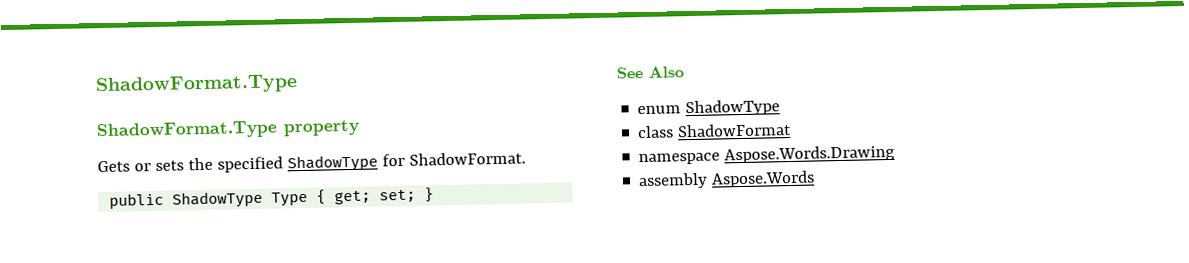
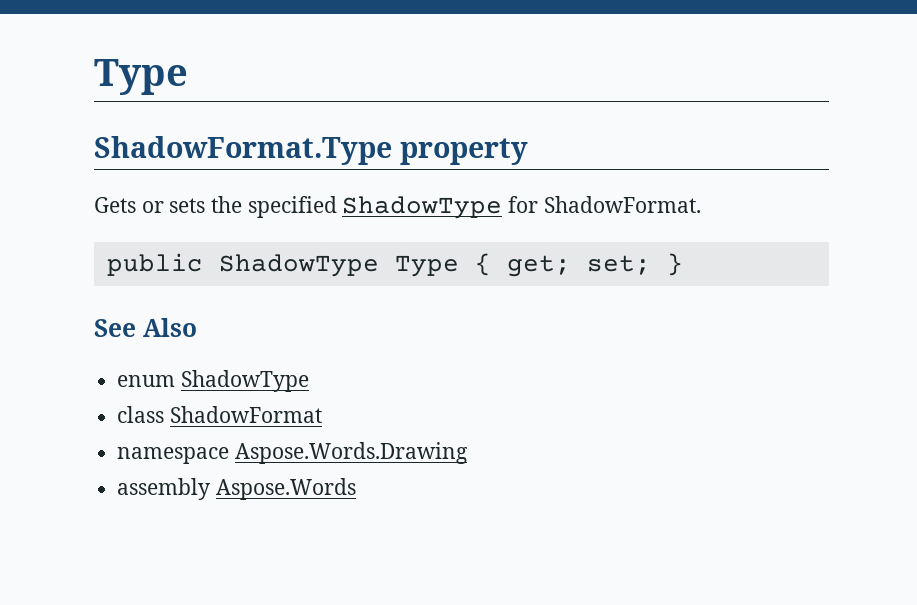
[95,74,298,96] ShadowFormat.Type -> [94,59,188,95] Type

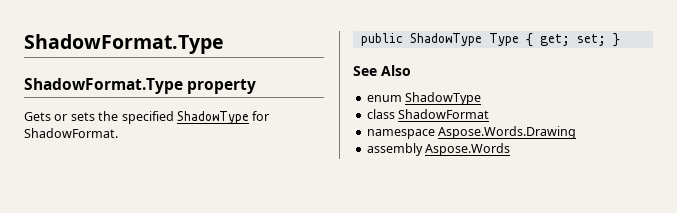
[94,59,188,95] Type -> [24,34,224,54] ShadowFormat.Type

